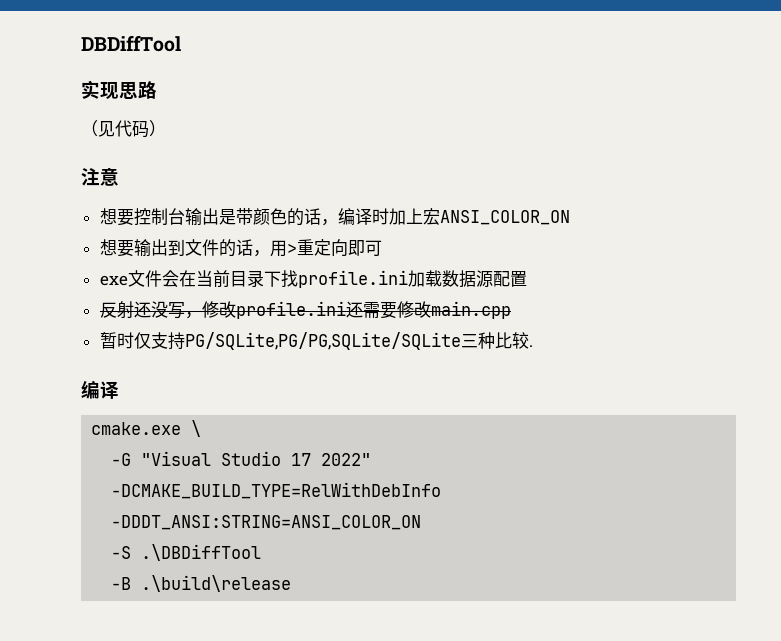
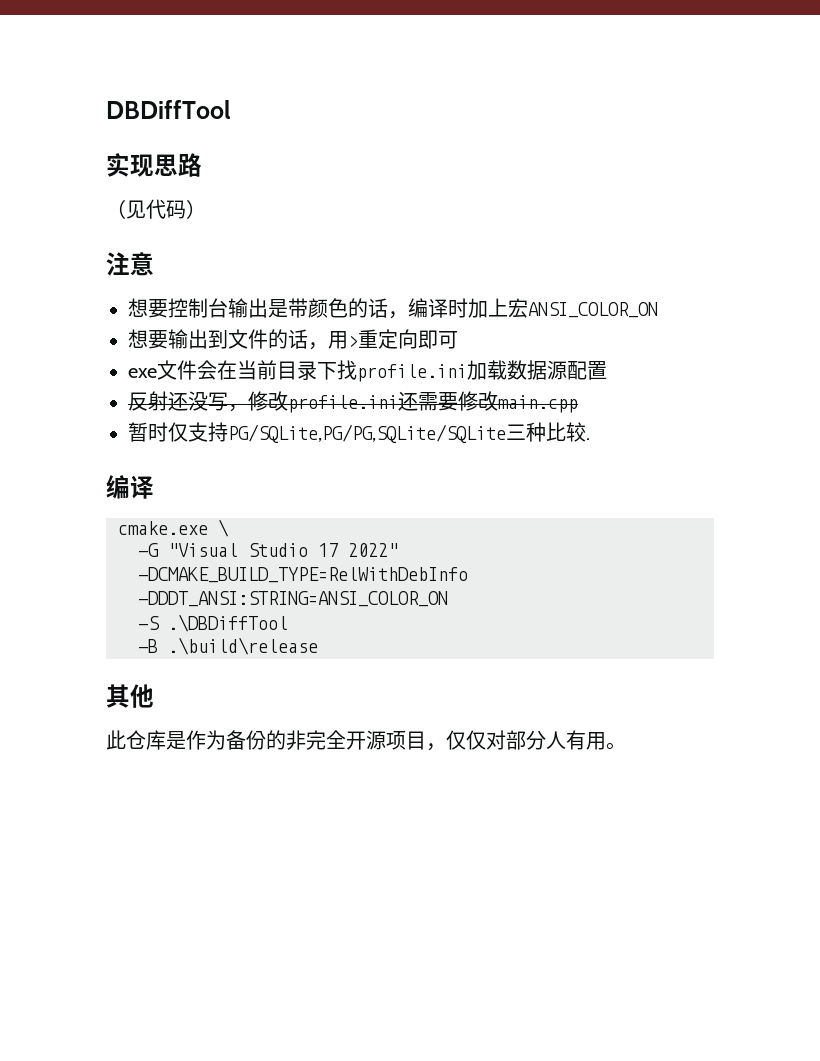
(292, 583) none -> [106,684,154,708] [106,730,626,751] // 其他 // 此仓库是作为备份的非完全开源项目，仅仅对部分人有用。

